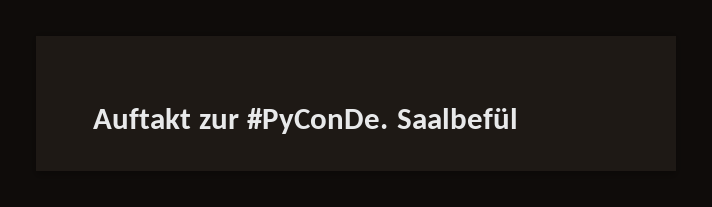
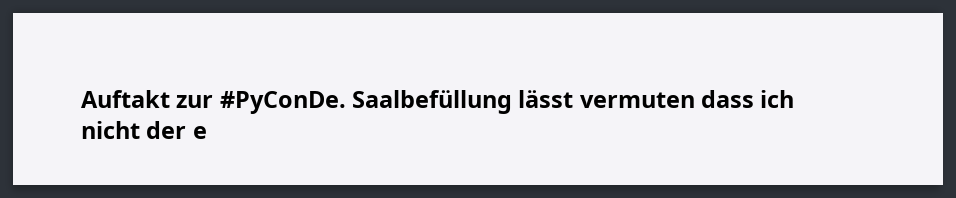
[396,108,518,129] Saalbefül -> [352,90,795,114] [81,121,207,139] Saalbefüllung lässt vermuten dass ich nicht der e

